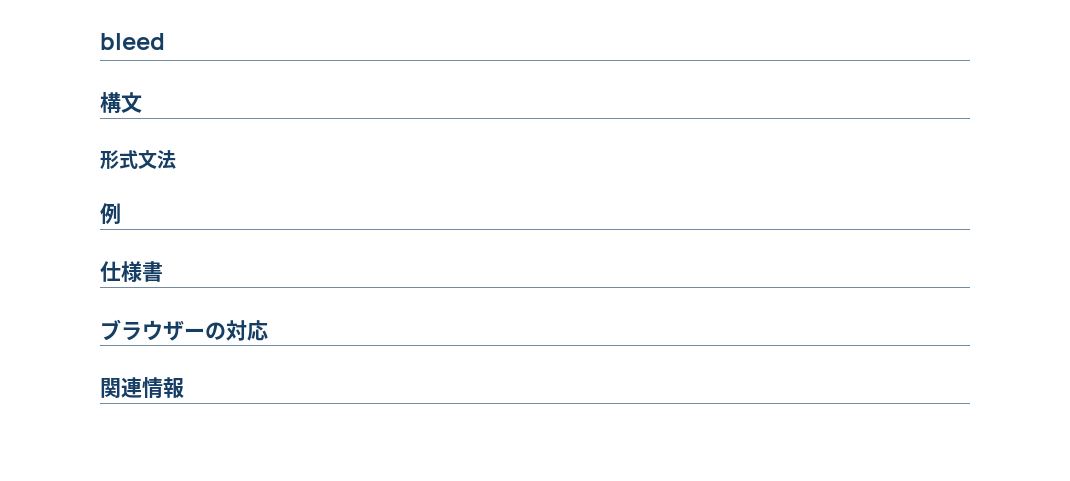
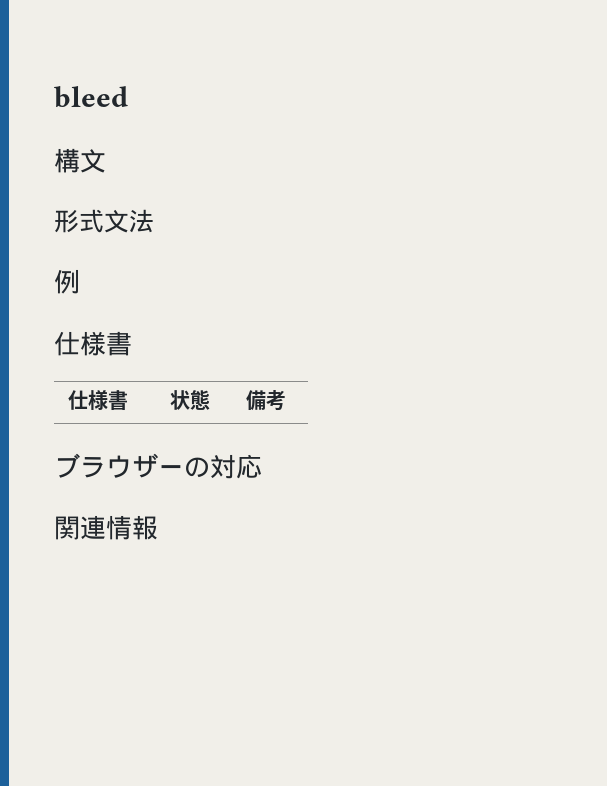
(163, 271) none -> [67,390,128,411] [169,390,210,410] [245,390,286,411] // 仕様書 | 状態 | 備考

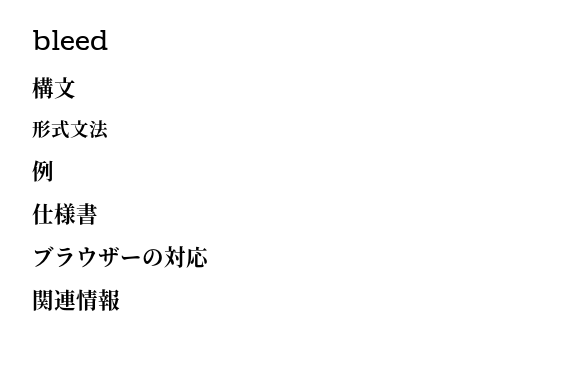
[67,390,128,411] [169,390,210,410] [245,390,286,411] // 仕様書 | 状態 | 備考 -> (98, 214) none

